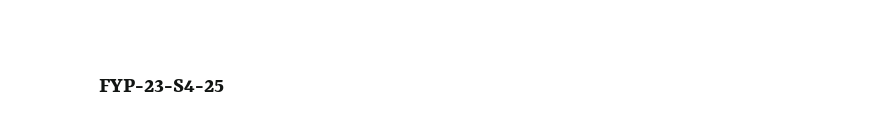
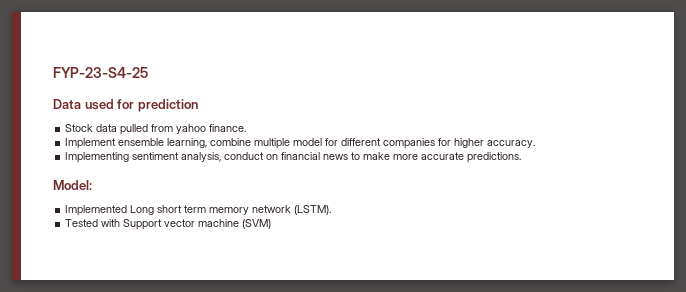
(224, 85) none -> [53,99,198,112] [65,124,247,135] [65,138,536,149] [65,152,522,163] [53,180,92,190] [65,205,332,216] [65,219,272,230] // Data used for prediction // Stock data pulled from yahoo finance. // Implement ensemble learning, combine multiple model for different companies for higher accuracy. // Implementing sentiment analysis, conduct on financial news to make more accurate predictions. // Model: // Implemented Long short term memory network (LSTM). // Tested with Support vector machine (SVM)

